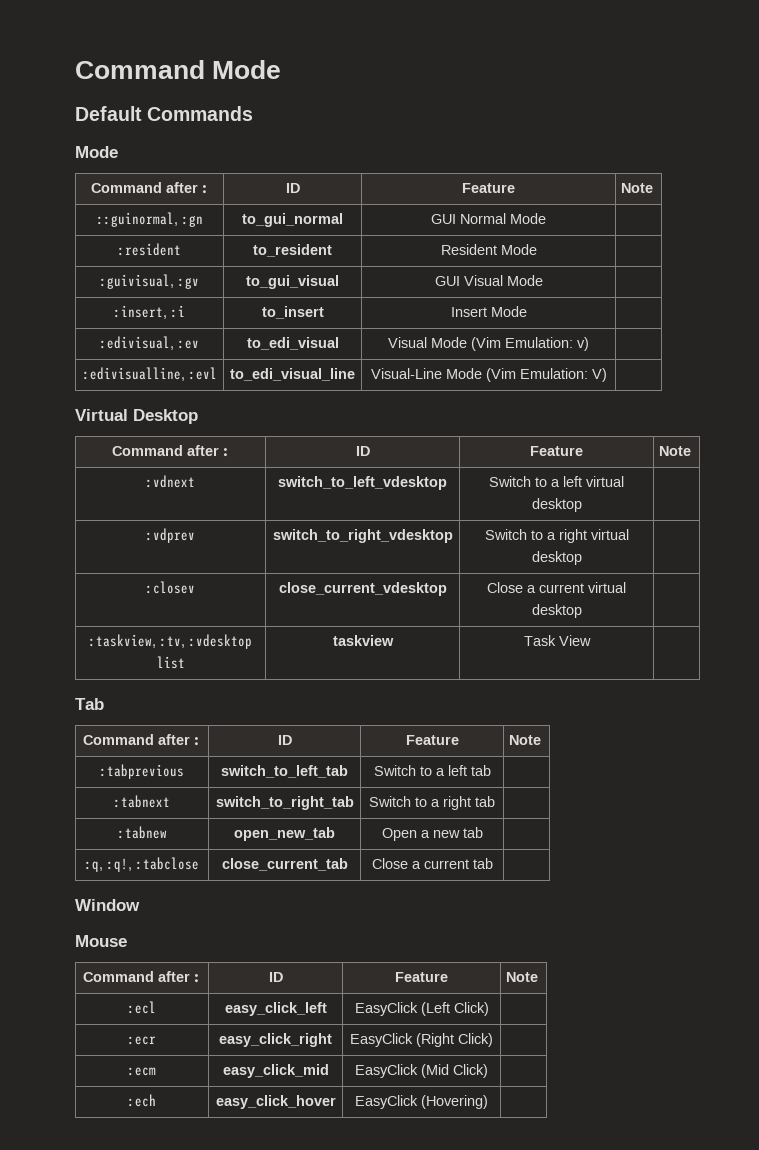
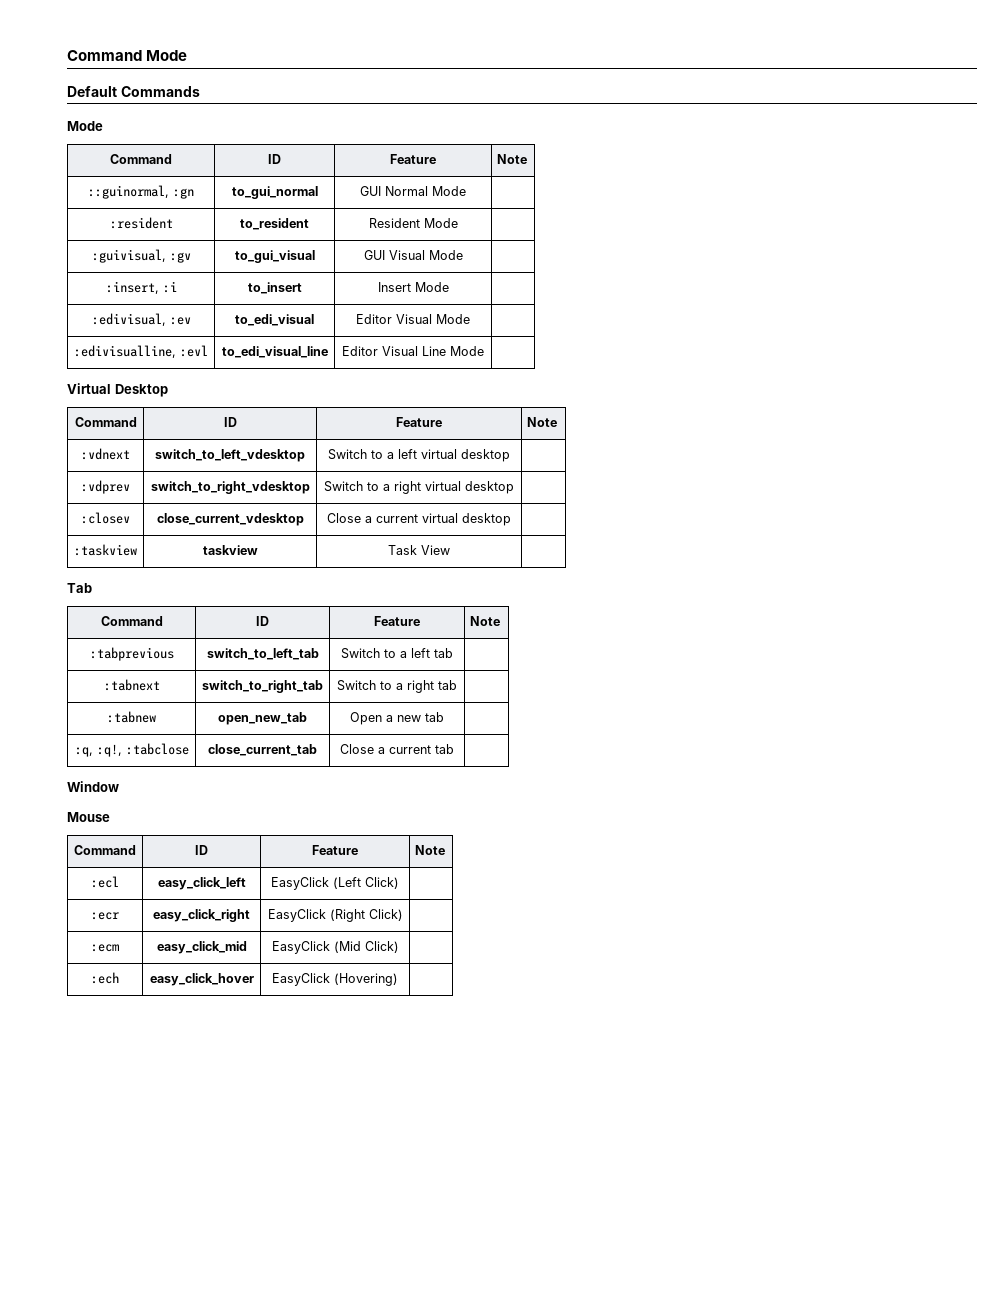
[165,182,209,194] after : -> (172, 159) none
[388,337,589,351] Visual Mode (Vim Emulation: v) -> [356,314,470,324] Editor Visual Mode
[370,368,607,382] Visual-Line Mode (Vim Emulation: V) -> [342,346,484,356] Editor Visual Line Mode
[186,445,230,457] after : -> (137, 422) none
[89,634,252,649] [156,656,185,669] :taskview, :tv, :vdesktop list -> [74,544,137,556] :taskview
[158,734,201,746] after : -> (163, 621) none
[158,971,201,983] after : -> (136, 850) none

